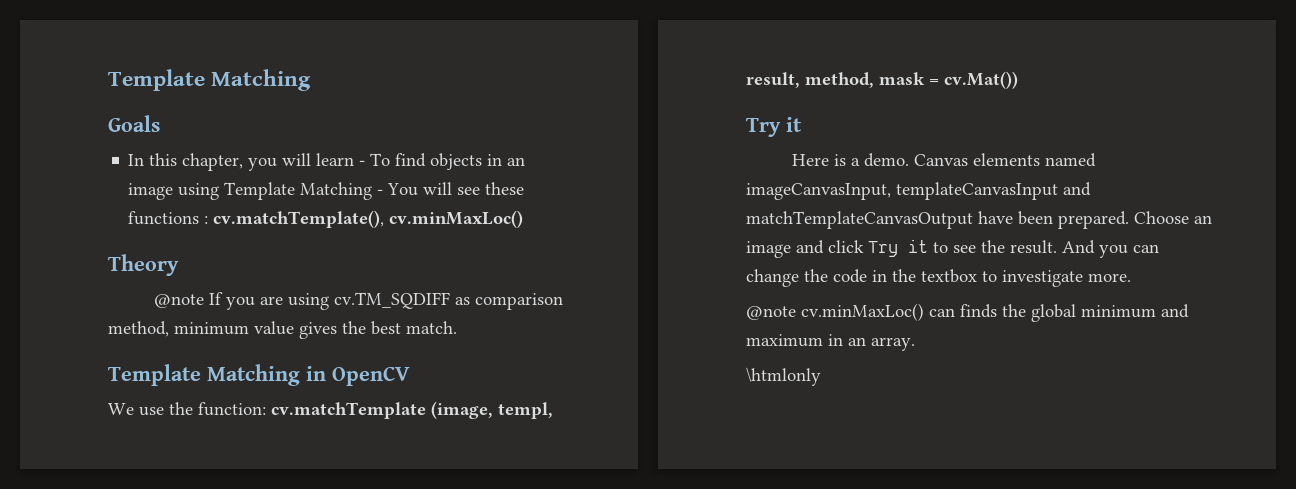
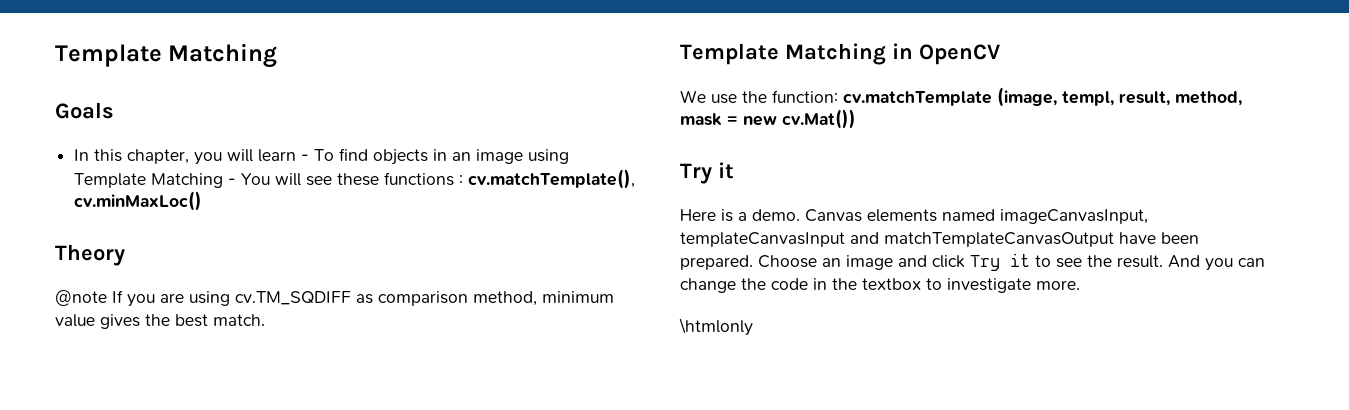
(939, 82) none -> [743,116,777,126] new
[746,303,1189,322] [746,334,915,351] // @note cv.minMaxLoc() can finds the global minimum and maximum in an array. -> (1080, 285) none

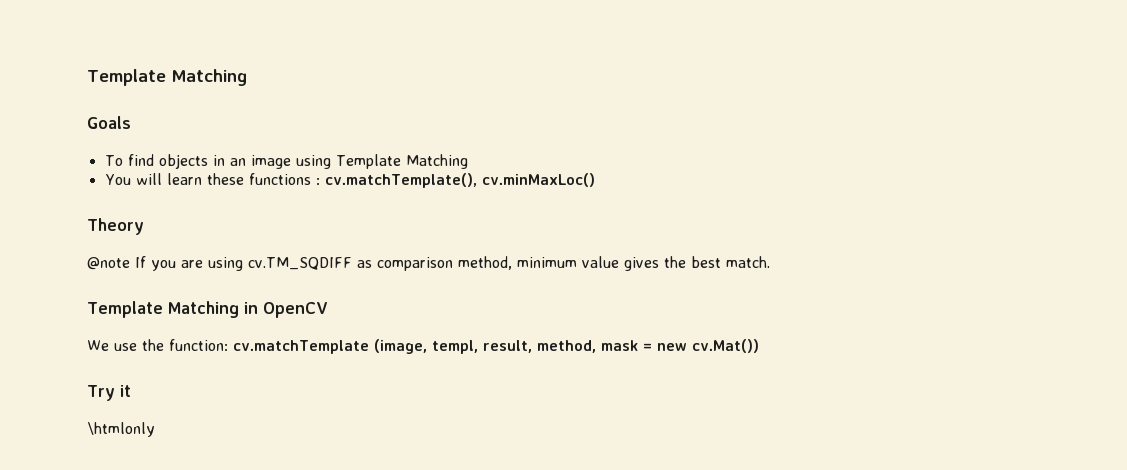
[74,149,310,165] In this chapter, you will learn - -> (131, 122) none
[228,178,237,185] - -> (468, 161) //
[306,176,333,186] see -> [166,173,202,185] learn
[680,209,1148,224] [680,232,1199,247] [680,253,1265,271] [680,278,1080,293] // Here is a demo. Canvas elements named imageCanvasInput, templateCanvasInput and matchTemplateCanvasOutput have been prepared. Choose an image and click Try it to see the result. And you can change the code in the textbox to investigate more. -> (131, 391) none

